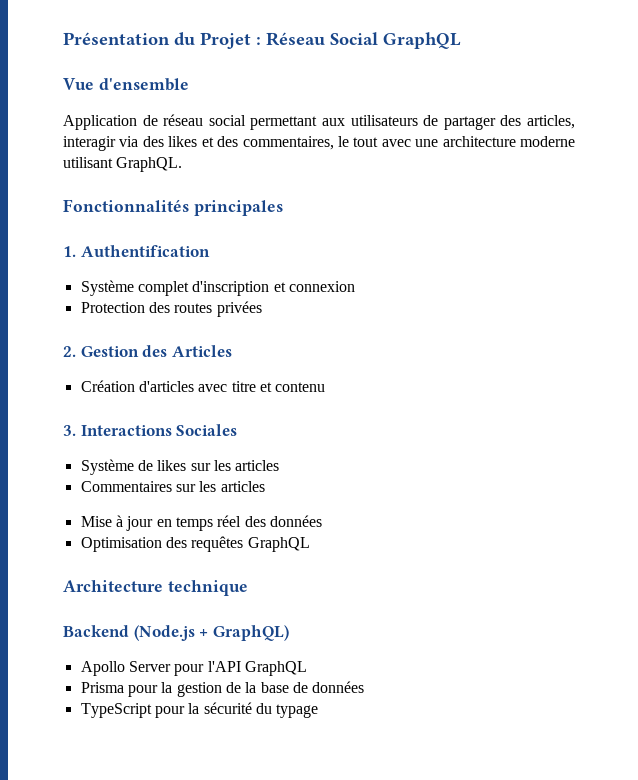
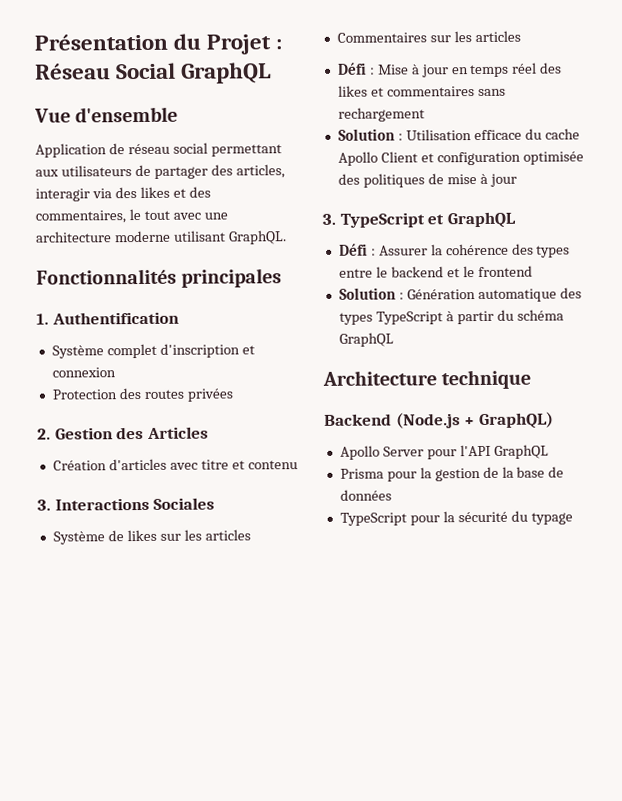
(265, 486) none -> [336,62,375,75] Défi :
[269,515,322,527] [80,536,244,552] données // Optimisation des requêtes -> [337,85,506,97] [337,107,425,122] [337,128,580,141] [337,151,584,166] [337,173,517,188] [322,211,516,229] [338,243,571,258] [338,265,533,278] [338,287,582,303] [338,309,564,325] likes et commentaires sans rechargement // Solution : Utilisation efficace du cache Apollo Client et configuration optimisée des politiques de mise à jour // 3. TypeScript et GraphQL // Défi : Assurer la cohérence des types entre le backend et le frontend // Solution : Génération automatique des types TypeScript à partir du schéma

